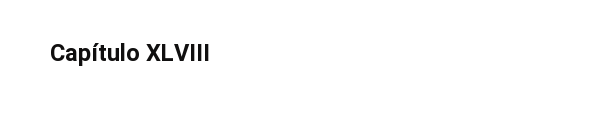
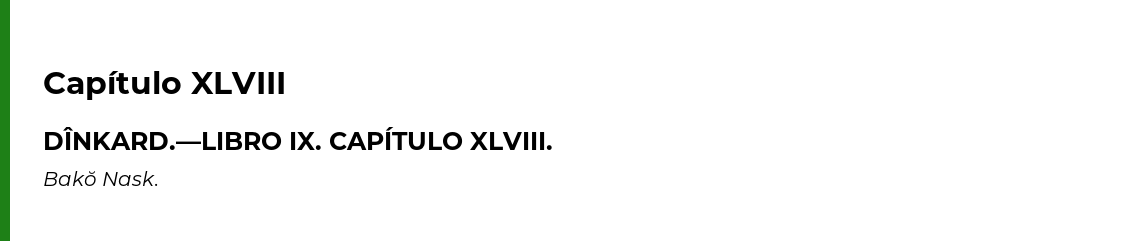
(211, 52) none -> [43,127,553,150] [43,171,159,186] // DÎNKARD.—LIBRO IX. CAPÍTULO XLVIII. // Bakŏ Nask.

